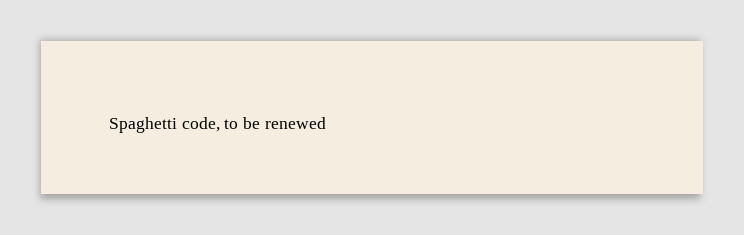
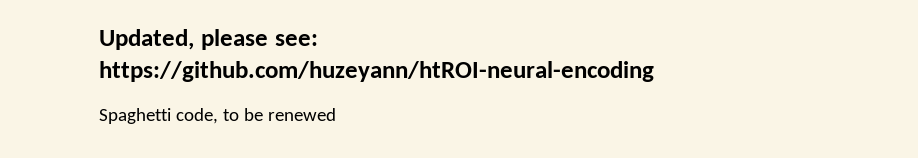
(109, 125) none -> [99,29,318,50] [99,61,654,82] Updated, please see: https://github.com/huzeyann/htROI-neural-encoding //

